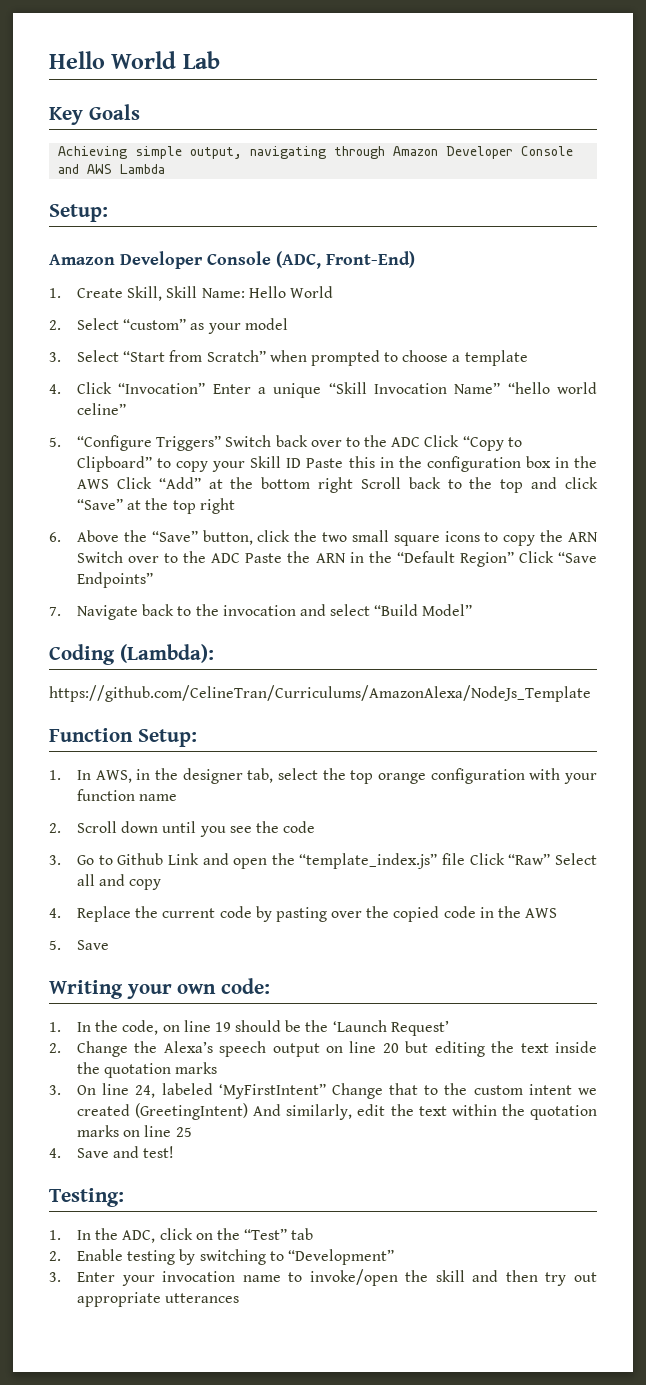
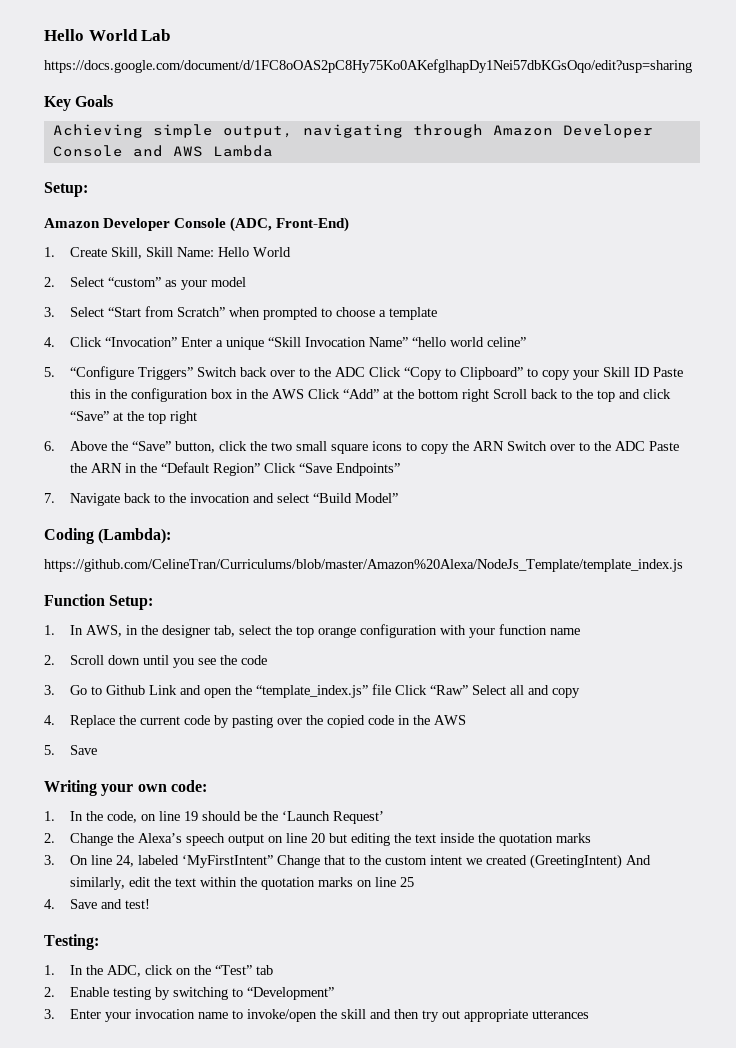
(220, 60) none -> [44,59,692,73] // https://docs.google.com/document/d/1FC8oOAS2pC8Hy75Ko0AKefglhapDy1Nei57dbKGsOqo/edit?usp=sharing
[49,685,591,702] https://github.com/CelineTran/Curriculums/AmazonAlexa/NodeJs_Template -> [44,559,683,572] https://github.com/CelineTran/Curriculums/blob/master/Amazon%20Alexa/NodeJs_Template/template_index.js

